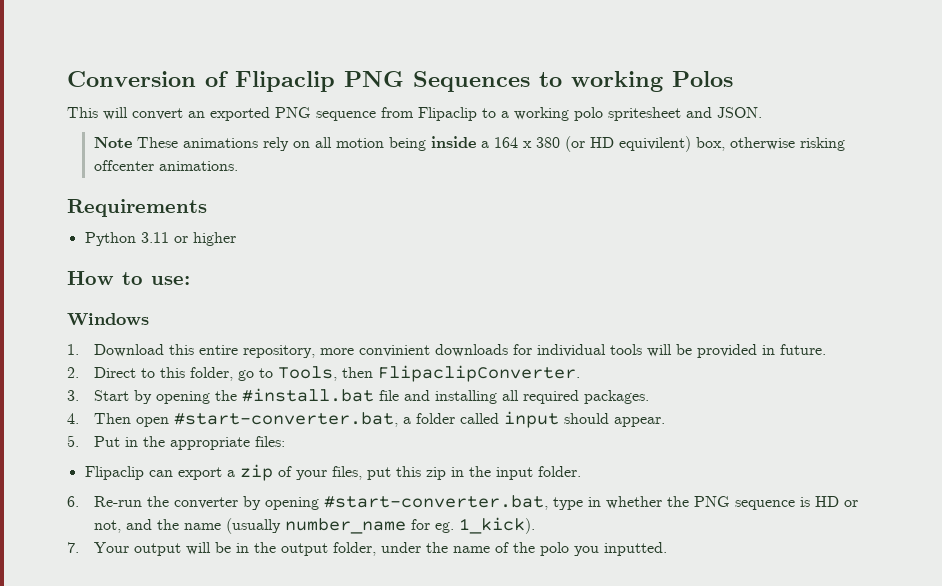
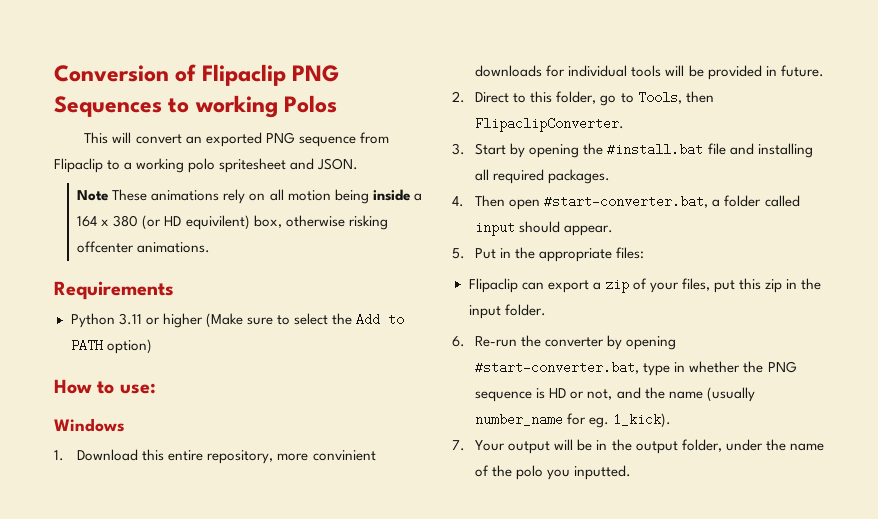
(236, 239) none -> [205,313,404,328] [70,339,152,354] (Make sure to select the Add to PATH option)

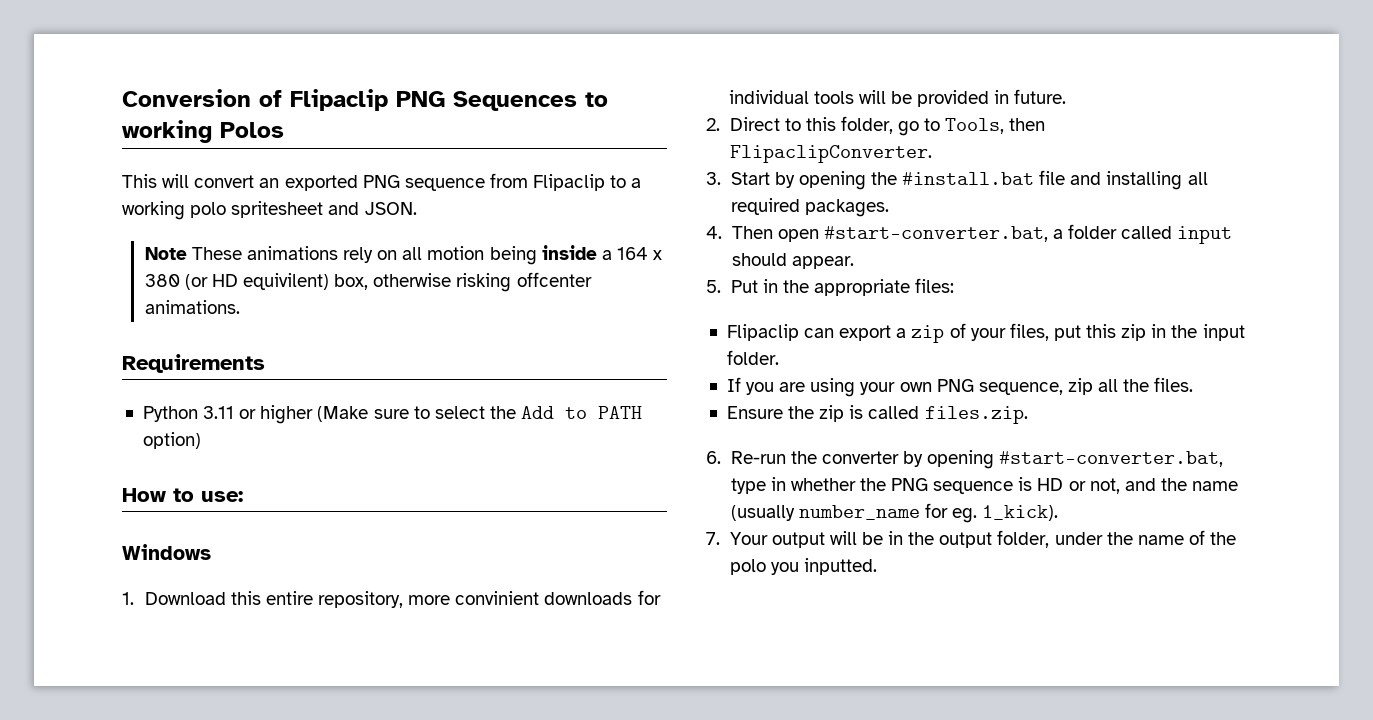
(546, 310) none -> [726,377,1194,397] [726,405,1028,424] // If you are using your own PNG sequence, zip all the files. // Ensure the zip is called files.zip.

